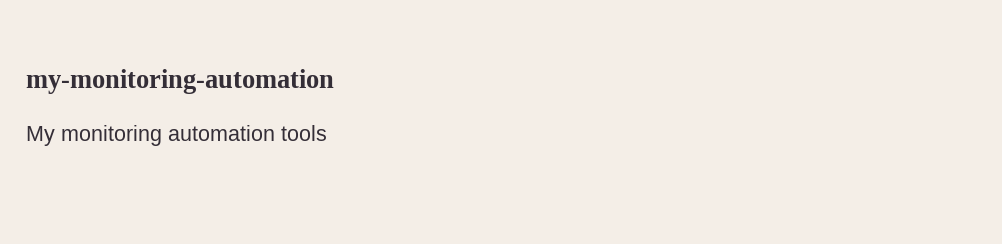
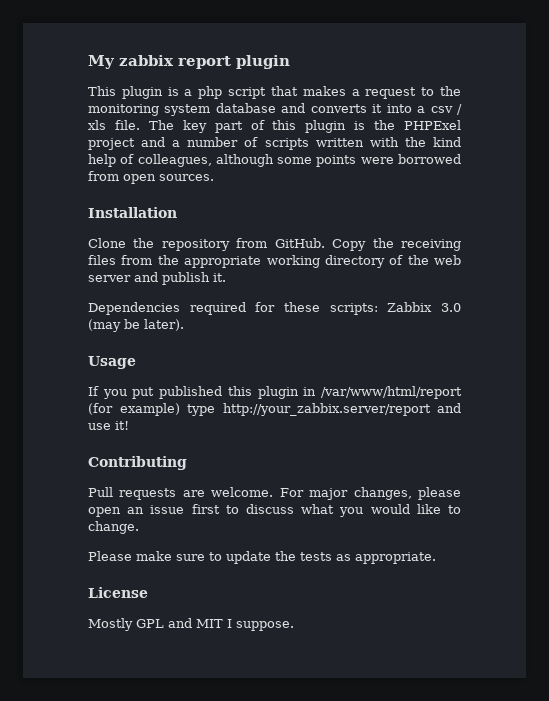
[26,69,334,94] [26,125,327,146] my-monitoring-automation // My monitoring automation tools -> [88,55,290,69] [88,86,461,99] [88,103,463,116] [88,120,461,133] [88,137,461,150] [88,154,461,167] [88,171,214,184] [88,207,177,218] [88,238,461,251] [88,255,461,268] [88,272,226,285] [88,302,461,315] [88,319,184,332] [88,356,136,369] [88,386,462,399] [88,403,461,416] [88,421,129,430] [88,456,187,470] [88,487,461,500] [88,504,461,517] [88,521,139,534] [88,551,436,564] [88,587,148,598] [88,618,294,631] My zabbix report plugin // This plugin is a php script that makes a request to the monitoring system database and converts it into a csv / xls file. The key part of this plugin is the PHPExel project and a number of scripts written with the kind help of colleagues, although some points were borrowed from open sources. // Installation // Clone the repository from GitHub. Copy the receiving files from the appropriate working directory of the web server and publish it. // Dependencies required for these scripts: Zabbix 3.0 (may be later). // Usage // If you put published this plugin in /var/www/html/report (for example) type http://your_zabbix.server/report and use it! // Contributing // Pull requests are welcome. For major changes, please open an issue first to discuss what you would like to change. // Please make sure to update the tests as appropriate. // License // Mostly GPL and MIT I suppose.

